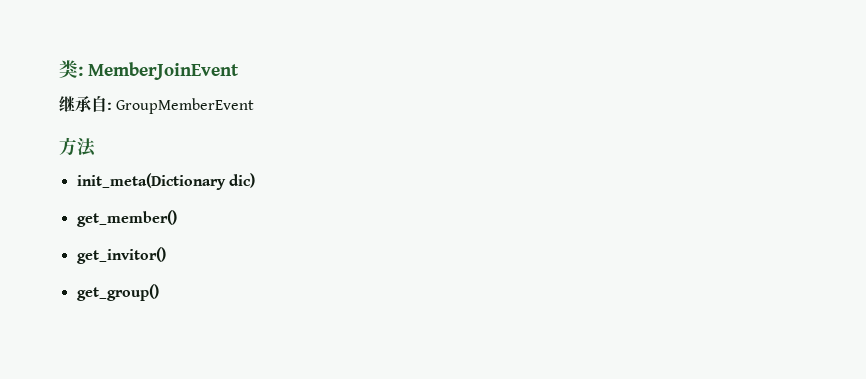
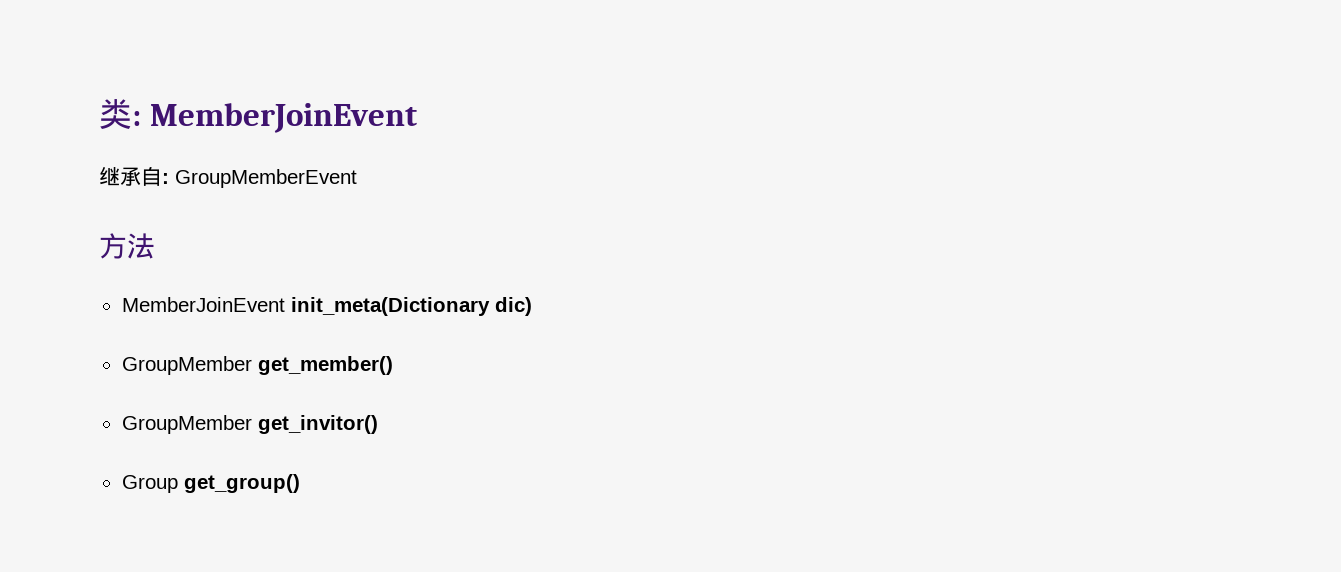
(96, 147) none -> [121,297,285,312] MemberJoinEvent
(255, 180) none -> [121,356,252,375] GroupMember
(177, 218) none -> [121,415,252,434] GroupMember
(166, 255) none -> [121,475,178,493] Group

